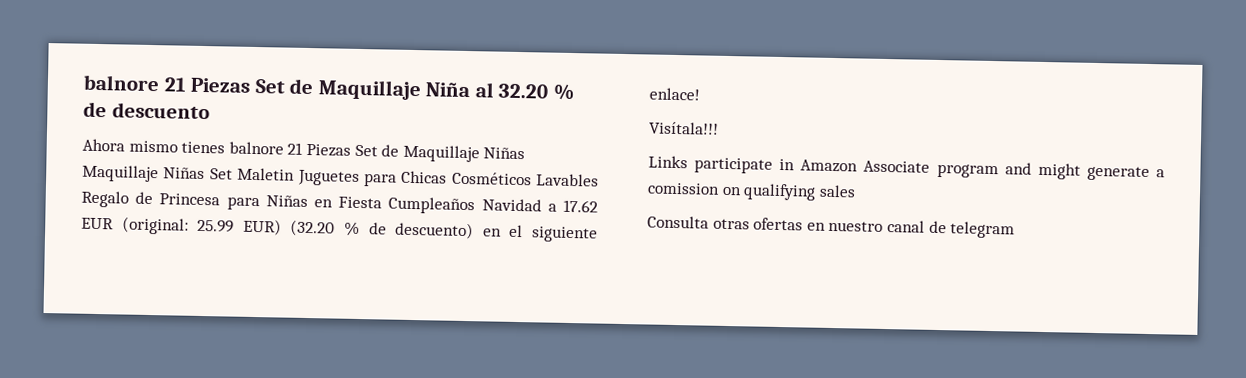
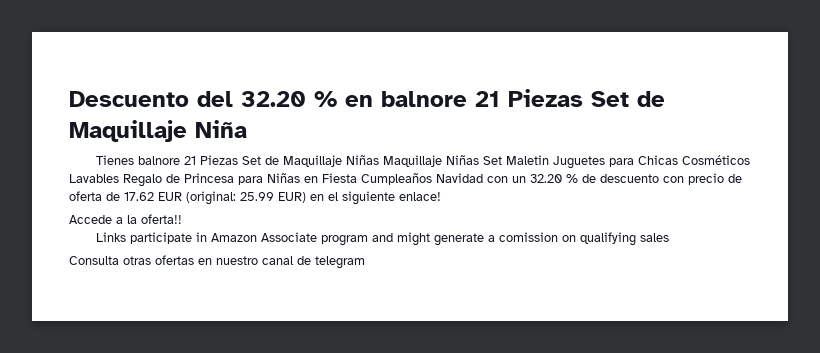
(83, 83) none -> [69,91,373,107] Descuento del 32.20 % en
[474,82,575,101] [83,101,210,120] [82,138,226,154] al 32.20 % de descuento // Ahora mismo tienes -> [96,155,135,165] // Tienes
[547,203,557,212] a -> [487,173,742,185] [69,191,120,201] con un 32.20 % de descuento con precio de oferta de
[290,219,475,240] (32.20 % de descuento) -> (306, 197) none
[649,121,719,135] Visítala!!! -> [69,214,182,224] Accede a la oferta!!

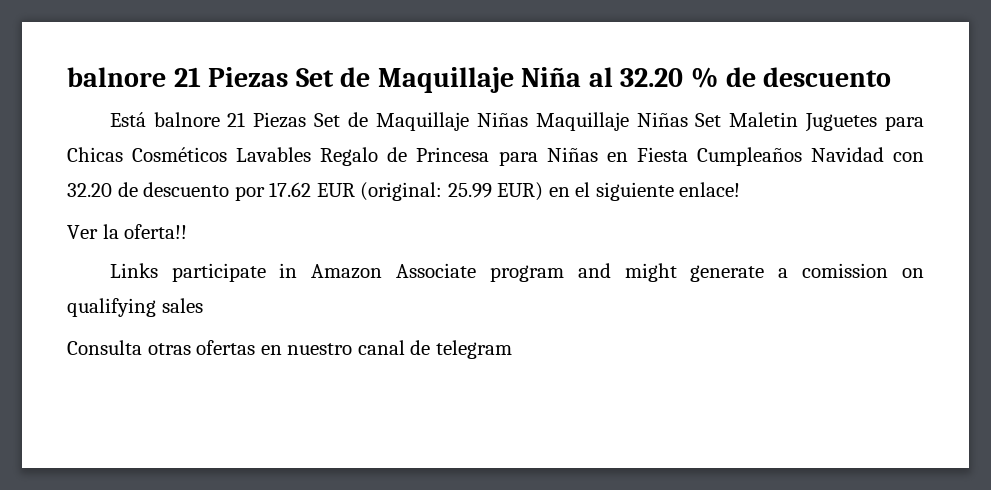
[69,91,373,107] Descuento del 32.20 % en -> (67, 77) none
[96,155,135,165] // Tienes -> [588,67,892,88] [109,112,146,127] al 32.20 % de descuento // Está
[512,173,742,185] [69,191,120,201] un 32.20 % de descuento con precio de oferta de -> [67,182,265,201] 32.20 de descuento por
[69,215,123,224] Accede a -> [67,225,98,239] Ver

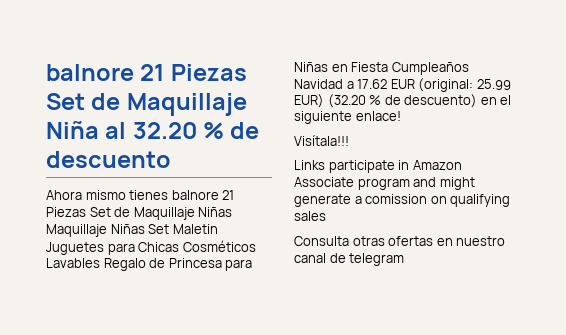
[109,112,146,127] Está -> [46,190,169,200] Ahora mismo tienes
[893,152,925,162] [67,182,265,201] con 32.20 de descuento por -> [346,81,354,89] a
(544, 191) none -> [327,94,478,108] (32.20 % de descuento)
[67,224,188,239] Ver la oferta!! -> [294,135,349,146] Visítala!!!

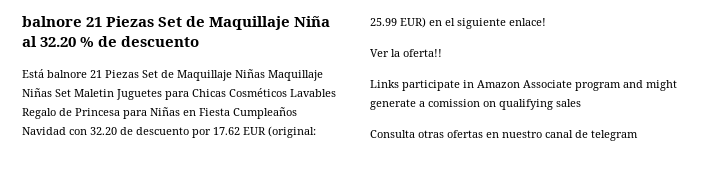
[46,190,169,200] Ahora mismo tienes -> [22,69,44,78] Está
[346,81,354,89] a -> [69,127,211,138] con 32.20 de descuento por
[327,94,478,108] (32.20 % de descuento) -> (426, 22) none
[294,135,349,146] Visítala!!! -> [370,49,442,57] Ver la oferta!!

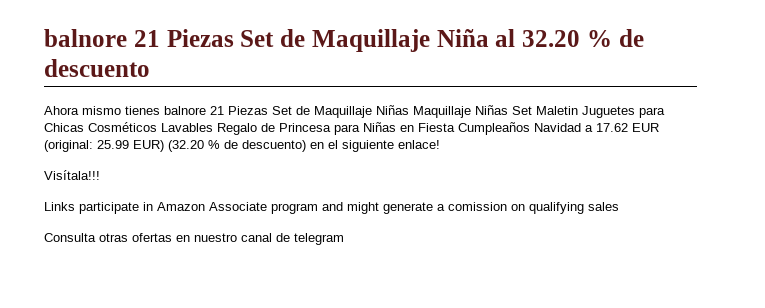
[22,69,44,78] Está -> [44,106,160,115] Ahora mismo tienes
[69,127,211,138] con 32.20 de descuento por -> [585,125,593,132] a
(426, 22) none -> [168,140,306,152] (32.20 % de descuento)
[370,49,442,57] Ver la oferta!! -> [44,170,100,180] Visítala!!!

